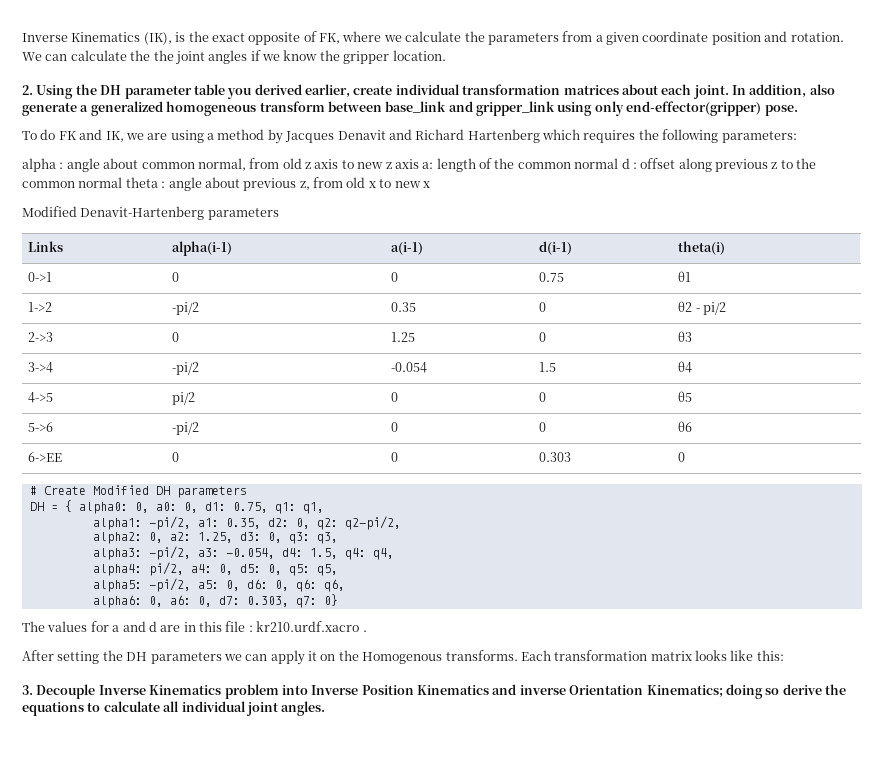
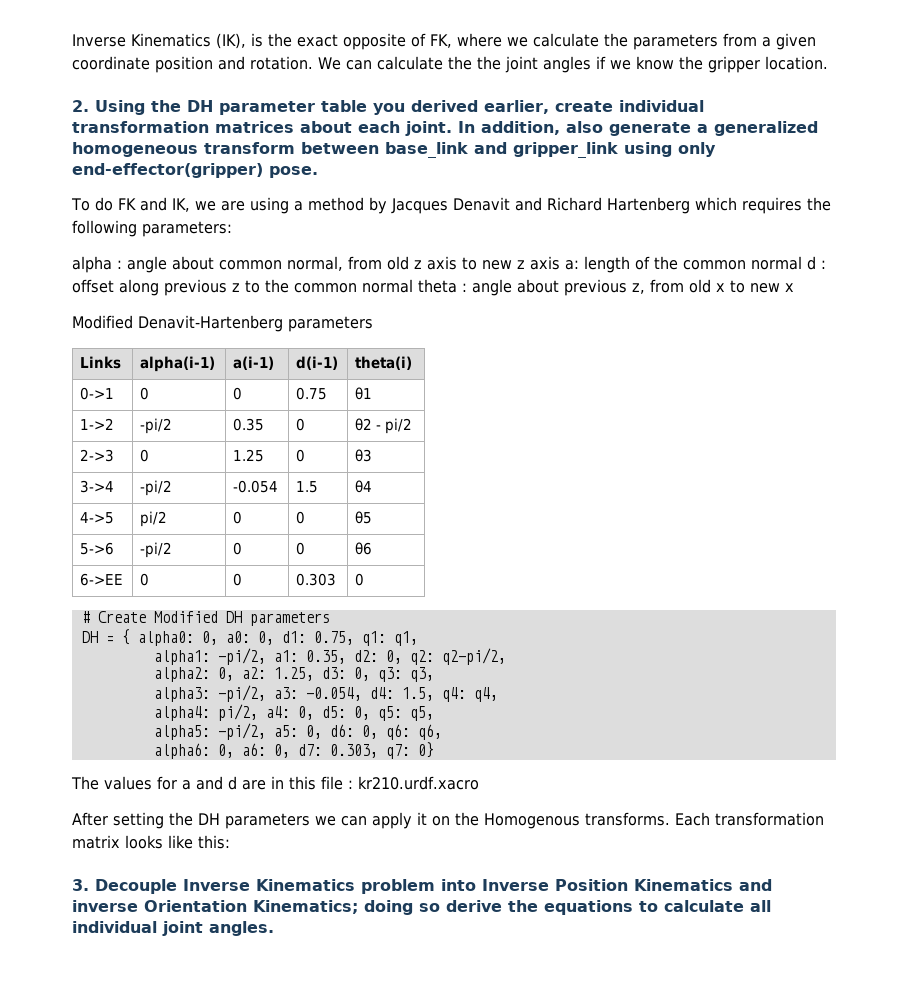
[362,630,367,632] . -> (479, 783) none

